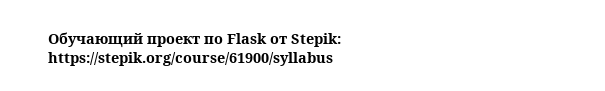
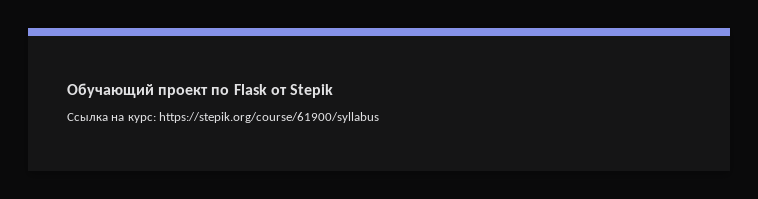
[291,33,341,47] Stepik: -> [289,84,333,98] [67,113,156,123] Stepik // Ссылка на курс:

